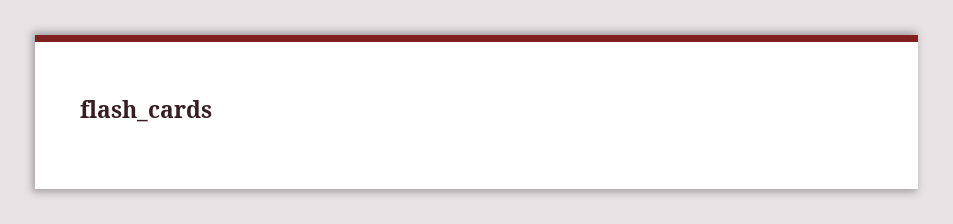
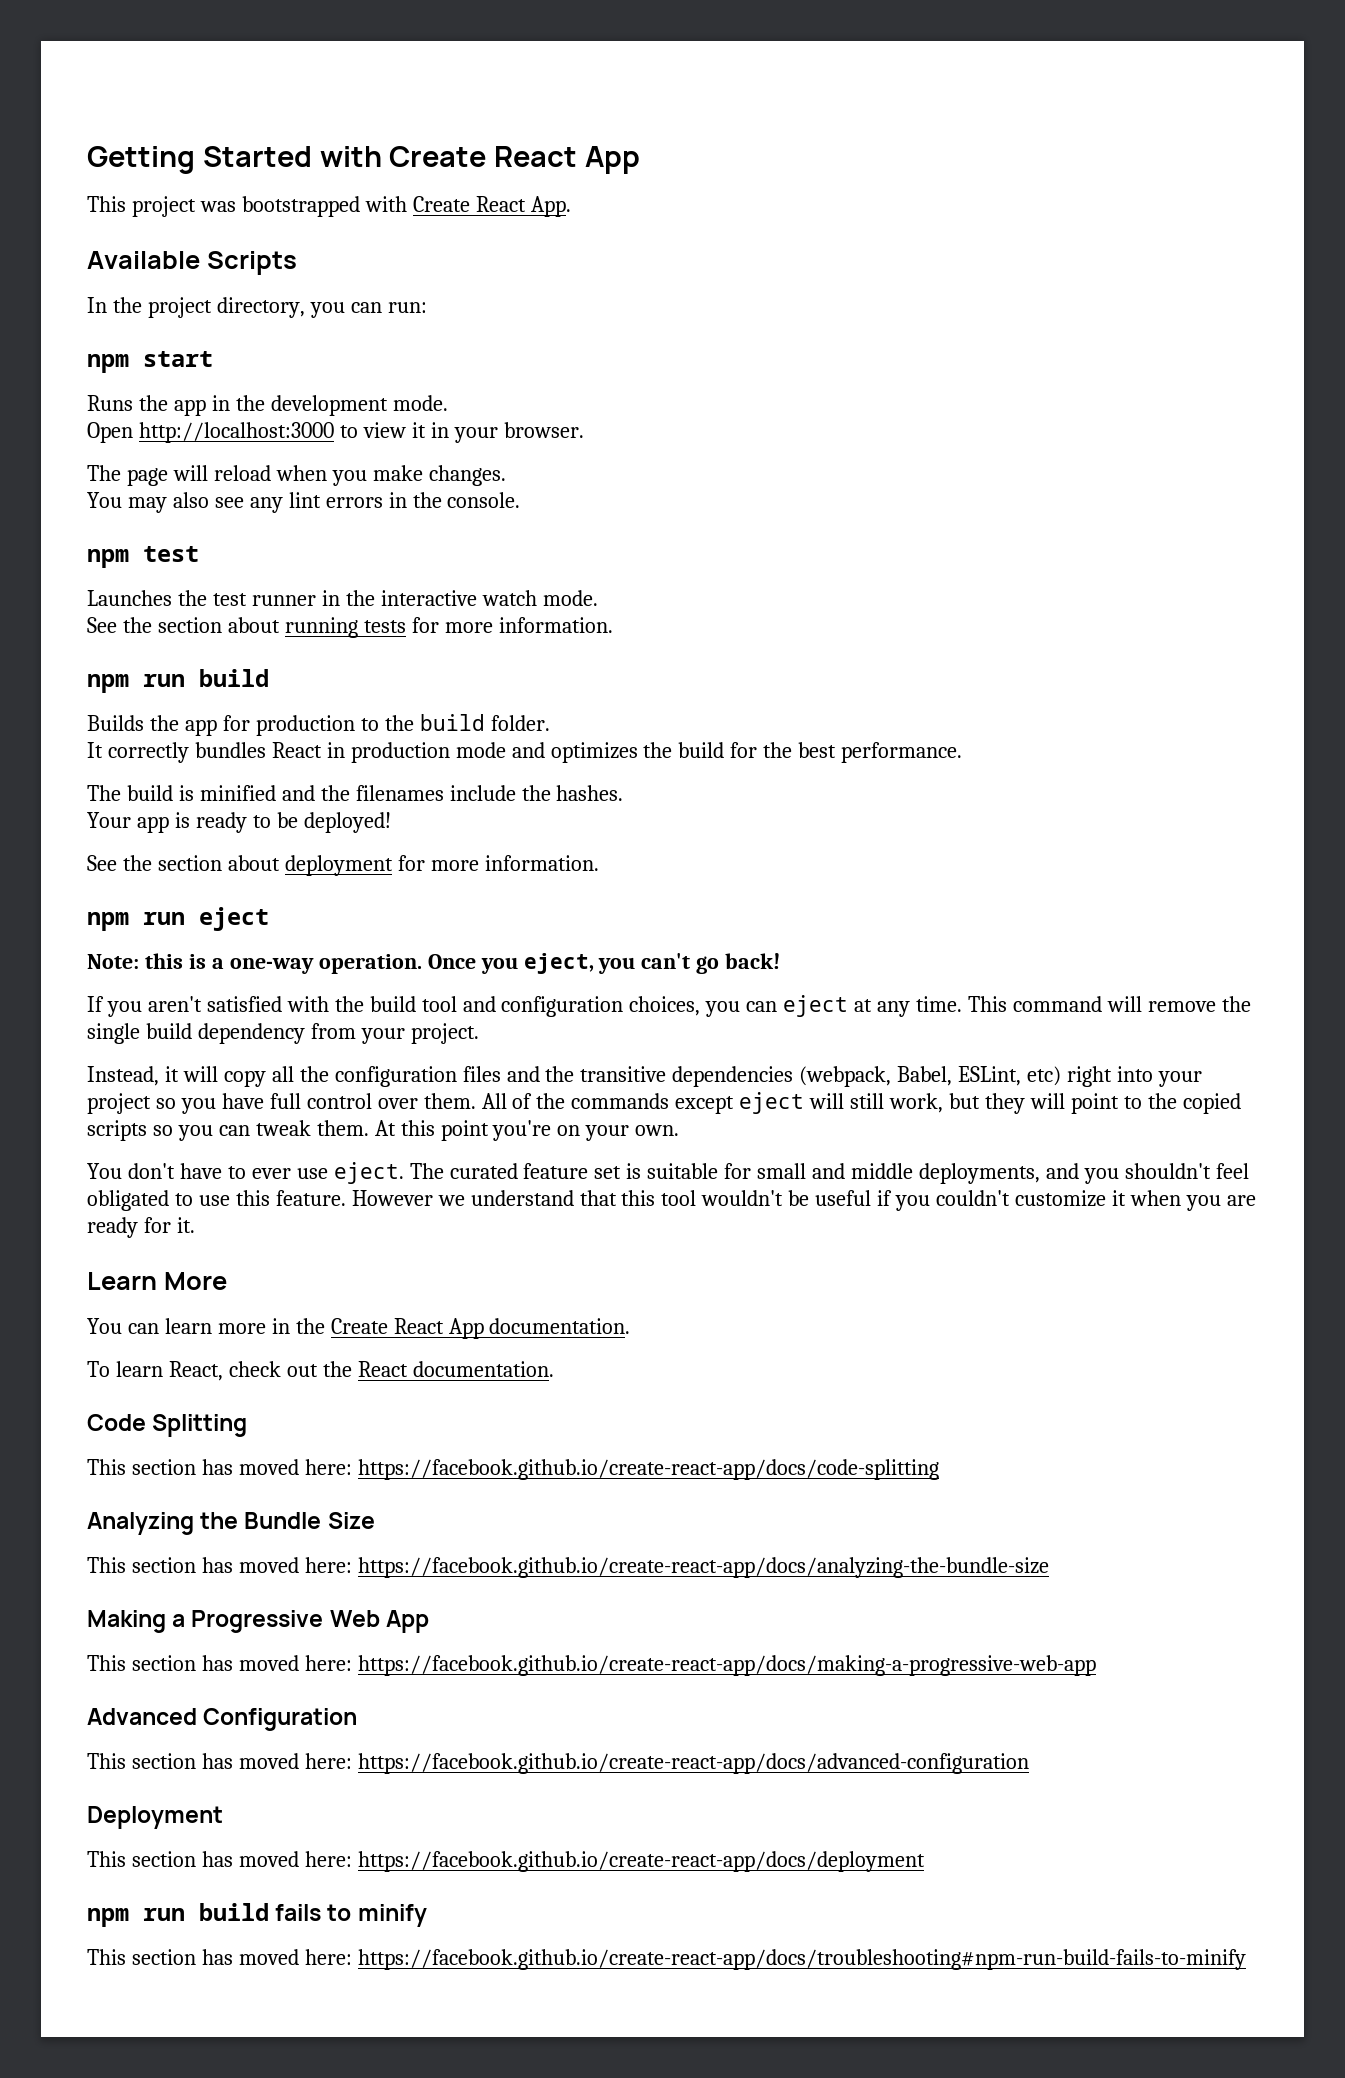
[80,100,212,122] flash_cards -> [87,146,641,174] [87,196,571,217] [87,251,297,275] [87,297,427,318] [87,351,213,373] [87,395,448,416] [87,422,584,443] [87,465,506,486] [87,492,521,513] [87,546,199,568] [87,590,598,606] [87,617,613,638] [87,669,269,693] [87,714,550,736] [87,742,963,763] [87,785,624,801] [87,812,391,833] [87,855,599,876] [87,907,269,931] [87,953,781,974] [87,995,1251,1017] [87,1023,479,1044] [87,1066,1202,1087] [87,1092,1241,1114] [87,1120,680,1141] [87,1162,1249,1184] [87,1190,1256,1211] [87,1217,195,1238] [87,1272,227,1290] [87,1318,631,1339] [87,1361,554,1381] [87,1414,248,1437] [87,1459,939,1480] [87,1512,375,1535] [87,1557,1049,1578] [87,1610,429,1633] [87,1655,1096,1676] [87,1708,358,1731] [87,1753,1029,1774] [87,1806,223,1829] [87,1851,925,1872] [87,1903,427,1927] [87,1949,1246,1970] Getting Started with Create React App // This project was bootstrapped with Create React App. // Available Scripts // In the project directory, you can run: // npm start // Runs the app in the development mode. // Open http://localhost:3000 to view it in your browser. // The page will reload when you make changes. // You may also see any lint errors in the console. // npm test // Launches the test runner in the interactive watch mode. // See the section about running tests for more information. // npm run build // Builds the app for production to the build folder. // It correctly bundles React in production mode and optimizes the build for the best performance. // The build is minified and the filenames include the hashes. // Your app is ready to be deployed! // See the section about deployment for more information. // npm run eject // Note: this is a one-way operation. Once you eject, you can't go back! // If you aren't satisfied with the build tool and configuration choices, you can eject at any time. This command will remove the single build dependency from your project. // Instead, it will copy all the configuration files and the transitive dependencies (webpack, Babel, ESLint, etc) right into your project so you have full control over them. All of the commands except eject will still work, but they will point to the copied scripts so you can tweak them. At this point you're on your own. // You don't have to ever use eject. The curated feature set is suitable for small and middle deployments, and you shouldn't feel obligated to use this feature. However we understand that this tool wouldn't be useful if you couldn't customize it when you are ready for it. // Learn More // You can learn more in the Create React App documentation. // To learn React, check out the React documentation. // Code Splitting // This section has moved here: https://facebook.github.io/create-react-app/docs/code-splitting // Analyzing the Bundle Size // This section has moved here: https://facebook.github.io/create-react-app/docs/analyzing-the-bundle-size // Making a Progressive Web App // This section has moved here: https://facebook.github.io/create-react-app/docs/making-a-progressive-web-app // Advanced Configuration // This section has moved here: https://facebook.github.io/create-react-app/docs/advanced-configuration // Deployment // This section has moved here: https://facebook.github.io/create-react-app/docs/deployment // npm run build fails to minify // This section has moved here: https://facebook.github.io/create-react-app/docs/troubleshooting#npm-run-build-fails-to-minify

